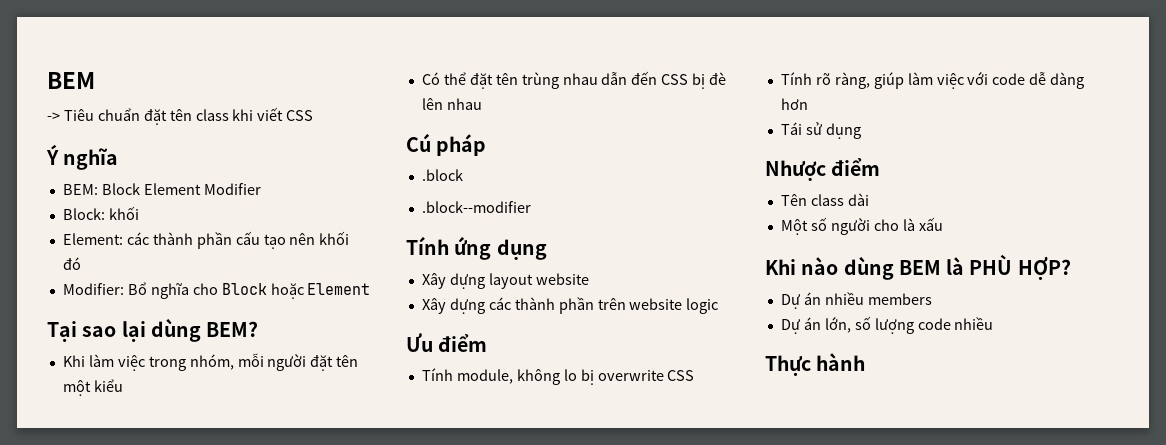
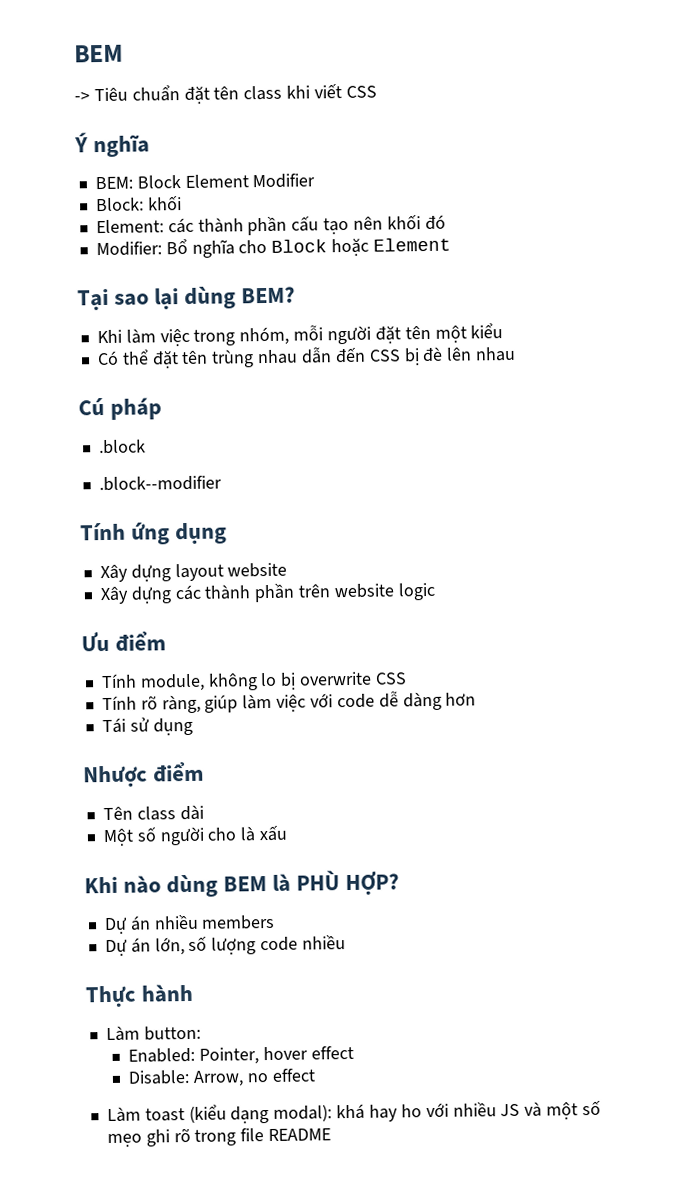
(866, 362) none -> [105,1025,201,1042] [128,1045,354,1065] [128,1068,315,1087] [106,1100,601,1124] [106,1127,332,1148] // Làm button: // Enabled: Pointer, hover effect // Disable: Arrow, no effect // Làm toast (kiểu dạng modal): khá hay ho với nhiều JS và một số mẹo ghi rõ trong file README

